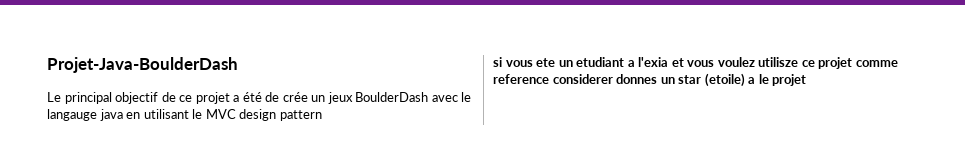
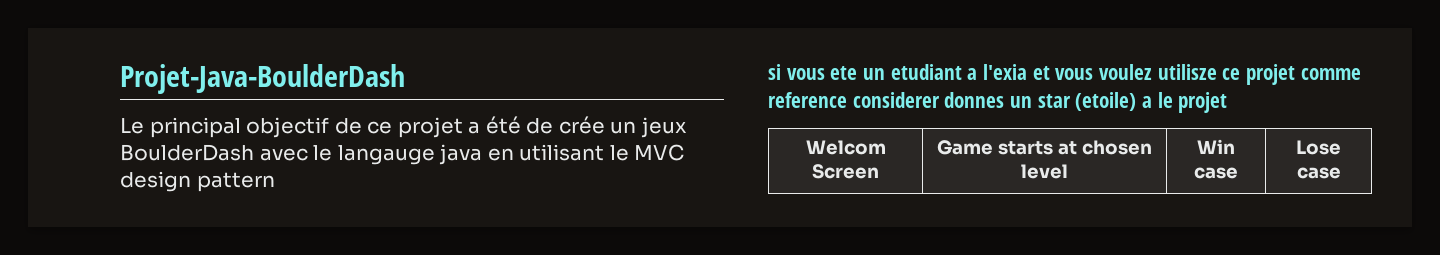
(807, 80) none -> [805,140,886,155] [812,164,879,179] [937,140,1152,155] [1021,164,1068,179] [1197,139,1235,154] [1194,167,1238,179] [1296,140,1341,155] [1296,167,1341,179] // Welcom Screen | Game starts at chosen level | Win case | Lose case

